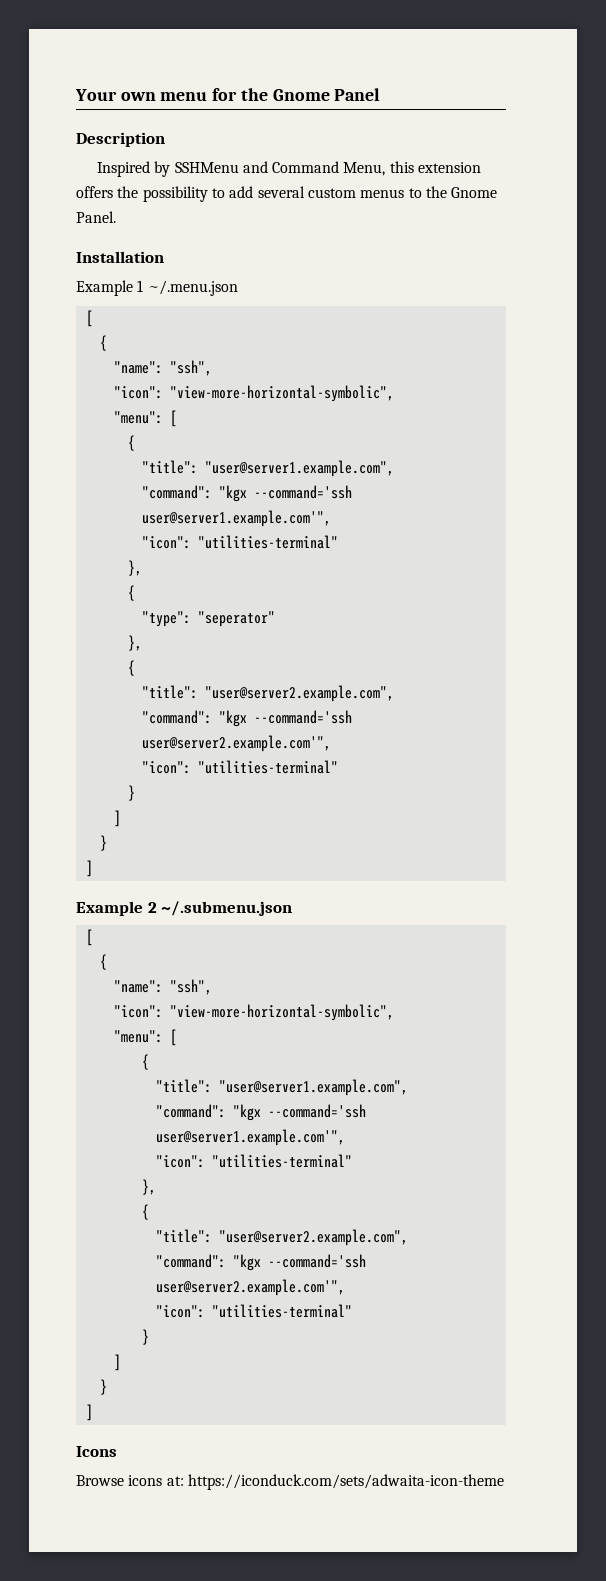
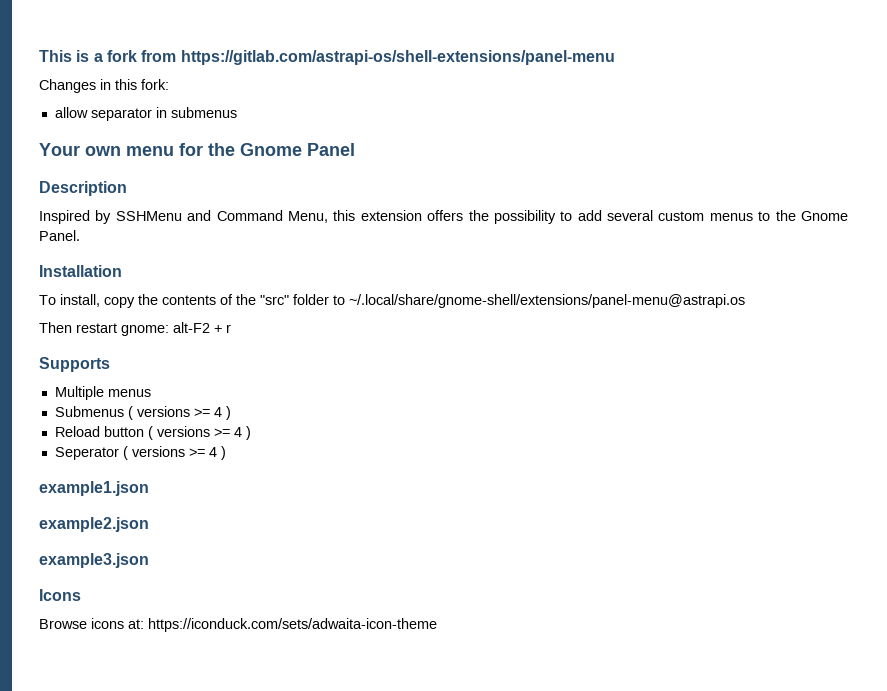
(75, 95) none -> [39,50,615,65] [39,79,169,93] [54,107,237,121] This is a fork from https://gitlab.com/astrapi-os/shell-extensions/panel-menu // Changes in this fork: // allow separator in submenus //
[76,280,238,296] [85,310,93,327] [99,335,107,351] [113,360,212,376] [113,385,394,402] [113,410,177,427] [127,435,135,451] [141,460,394,477] [141,485,352,502] [141,510,331,527] [141,535,338,549] [127,560,142,576] [127,585,135,601] [141,611,275,627] [127,635,142,651] [127,660,135,676] [141,685,394,702] [141,710,352,727] [141,735,331,752] [141,760,338,774] [127,785,135,801] [113,810,121,827] [99,835,107,851] [85,860,93,877] [76,901,293,916] [85,929,93,946] [99,954,107,970] [113,979,212,995] [113,1004,394,1021] [113,1029,177,1046] [141,1054,149,1070] [155,1079,408,1096] [155,1104,366,1121] [155,1129,345,1146] [155,1154,352,1168] [141,1179,156,1195] [141,1204,149,1220] [155,1229,408,1246] [155,1254,366,1271] [155,1279,345,1296] [155,1304,352,1318] [141,1329,149,1345] [113,1354,121,1371] [99,1379,107,1395] [85,1404,93,1421] Example 1 ~/.menu.json // [ // { // "name": "ssh", // "icon": "view-more-horizontal-symbolic", // "menu": [ // { // "title": "user@server1.example.com", // "command": "kgx --command='ssh user@server1.example.com'", // "icon": "utilities-terminal" // }, // { // "type": "seperator" // }, // { // "title": "user@server2.example.com", // "command": "kgx --command='ssh user@server2.example.com'", // "icon": "utilities-terminal" // } // ] // } // ] // Example 2 ~/.submenu.json // [ // { // "name": "ssh", // "icon": "view-more-horizontal-symbolic", // "menu": [ // { // "title": "user@server1.example.com", // "command": "kgx --command='ssh user@server1.example.com'", // "icon": "utilities-terminal" // }, // { // "title": "user@server2.example.com", // "command": "kgx --command='ssh user@server2.example.com'", // "icon": "utilities-terminal" // } // ] // } // ] -> [39,294,745,308] [39,322,231,336] [39,357,110,372] [54,386,151,400] [54,406,231,420] [54,426,251,440] [54,446,226,460] [39,481,149,496] [39,517,149,532] [39,553,149,568] To install, copy the contents of the "src" folder to ~/.local/share/gnome-shell/extensions/panel-menu@astrapi.os // Then restart gnome: alt-F2 + r // Supports // Multiple menus // Submenus ( versions >= 4 ) // Reload button ( versions >= 4 ) // Seperator ( versions >= 4 ) // example1.json // example2.json // example3.json

